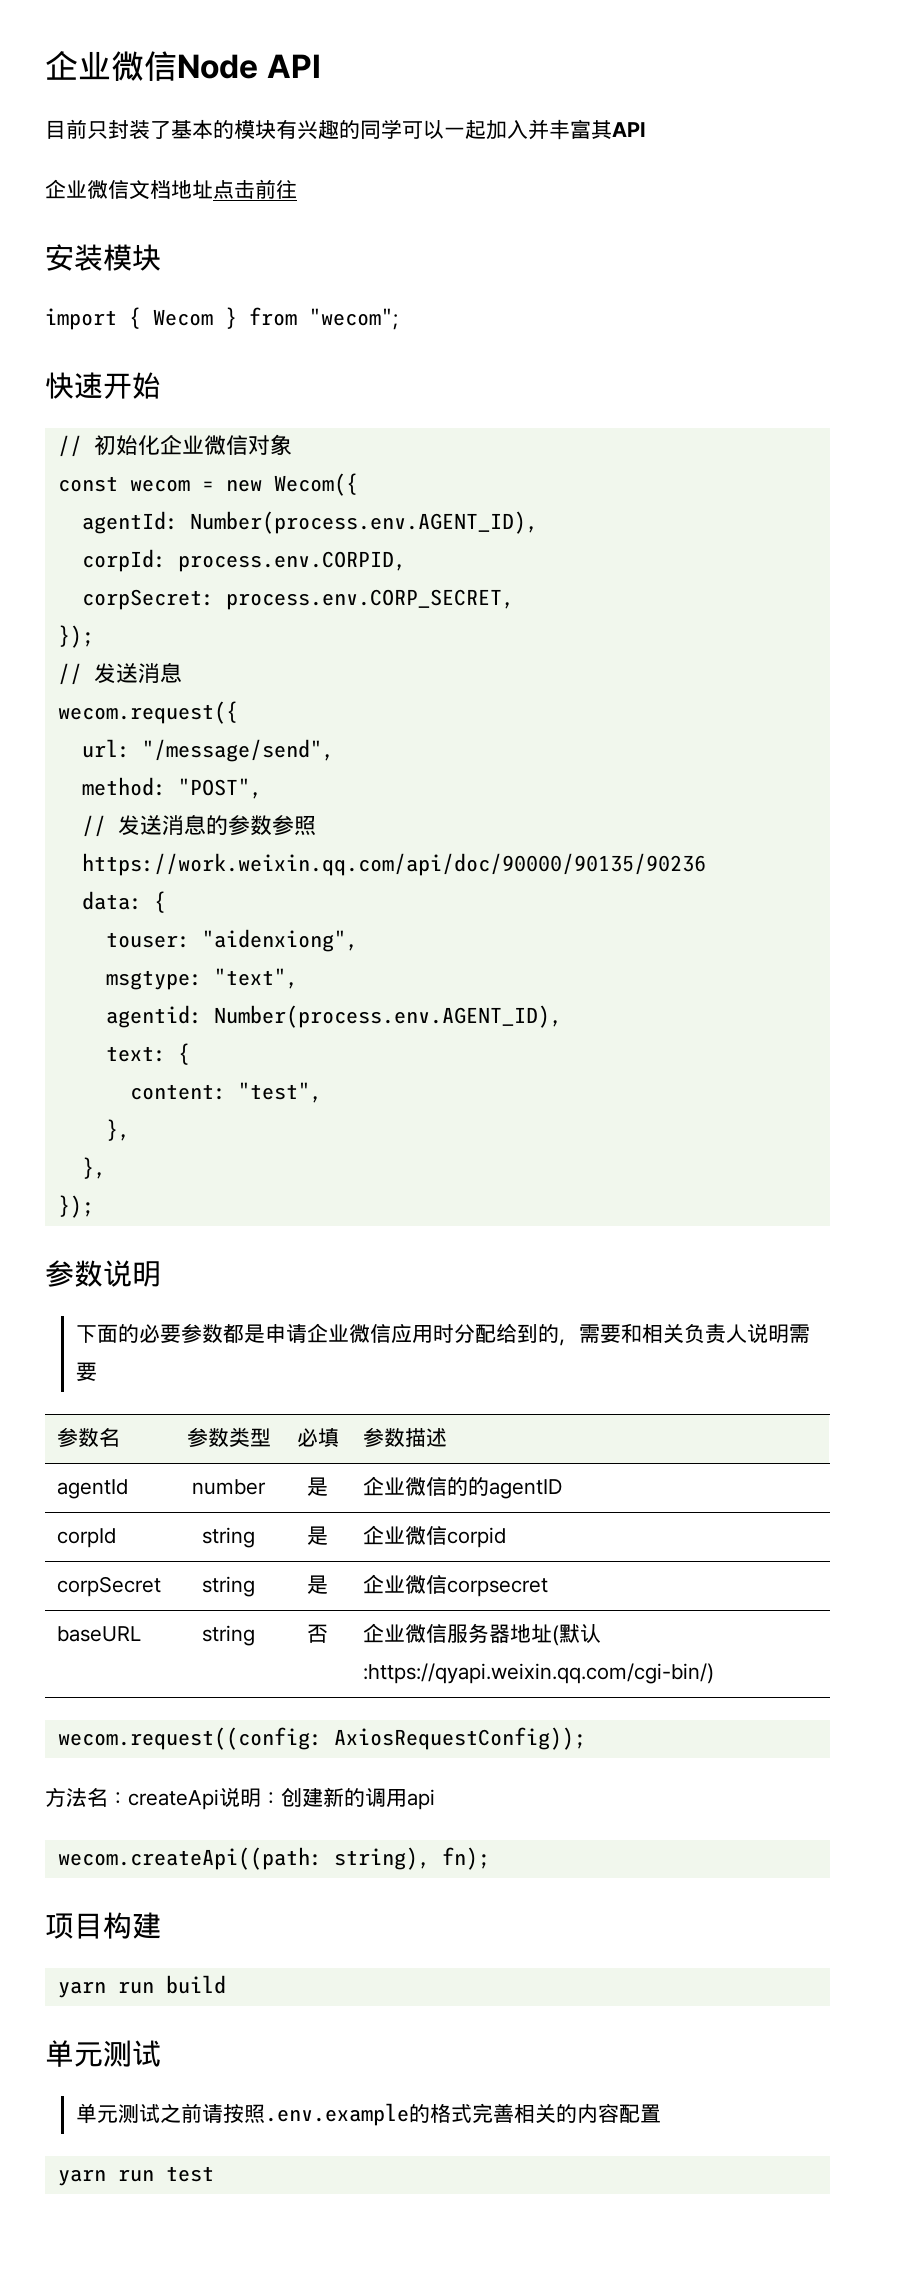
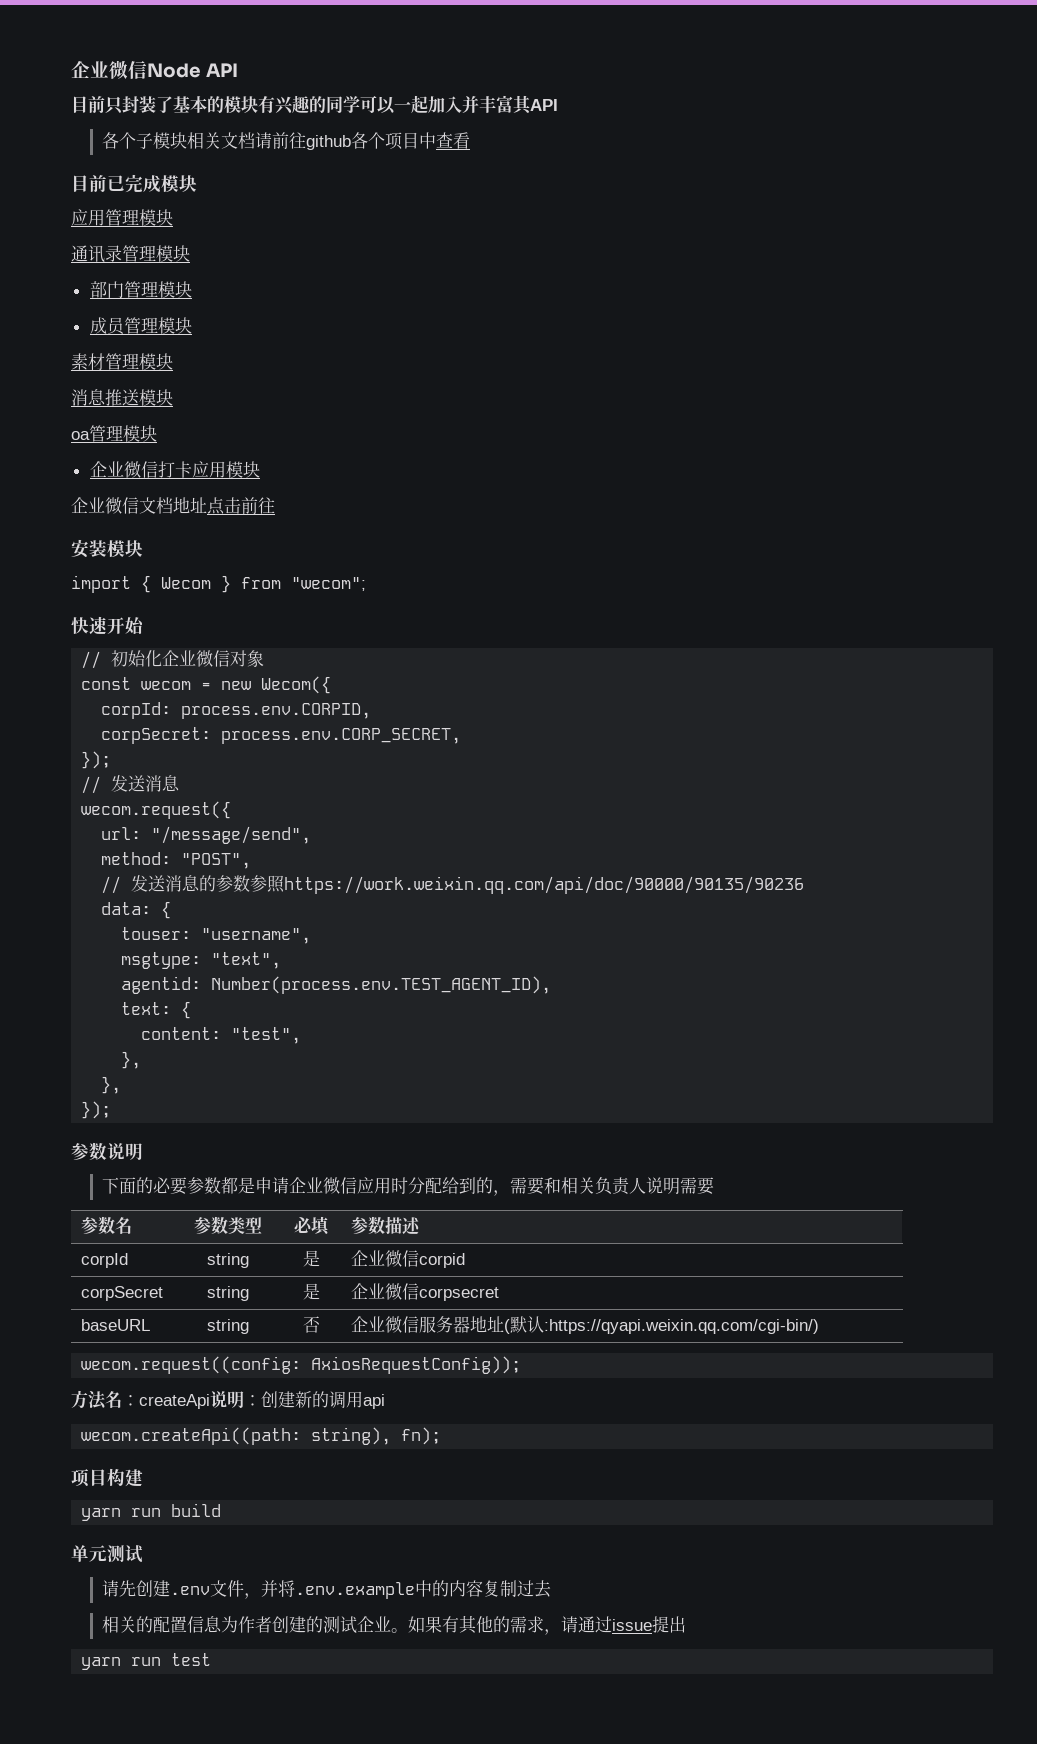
(646, 129) none -> [101,132,470,150] [71,174,197,193] [71,209,173,226] [71,245,190,263] [89,281,192,298] [89,317,192,335] [71,353,173,371] [71,389,173,406] [71,425,157,442] [89,461,260,478] // 各个子模块相关文档请前往github各个项目中查看 // 目前已完成模块 // 应用管理模块 // 通讯录管理模块 // 部门管理模块 // 成员管理模块 // 素材管理模块 // 消息推送模块 // oa管理模块 // 企业微信打卡应用模块
[81,511,538,534] // agentId: Number(process.env.AGENT_ID), -> (332, 685) none
[201,929,358,952] "aidenxiong", -> [201,928,312,944] "username",
[213,1005,562,1028] Number(process.env.AGENT_ID), -> [211,976,552,994] Number(process.env.TEST_AGENT_ID),
[56,1479,128,1499] [192,1479,266,1495] [307,1477,328,1496] [362,1476,562,1499] // agentId | number | 是 | 企业微信的的agentID -> (422, 1226) none
[76,2103,662,2126] 单元测试之前请按照.env.example的格式完善相关的内容配置 -> [101,1580,551,1599] [101,1615,686,1635] 请先创建.env文件，并将.env.example中的内容复制过去 // 相关的配置信息为作者创建的测试企业。如果有其他的需求，请通过issue提出

